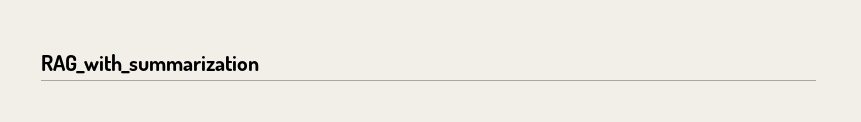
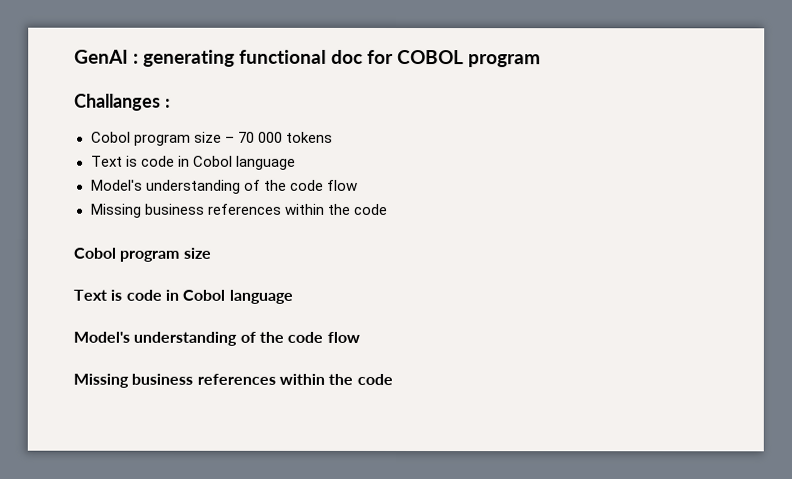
[41,54,259,74] RAG_with_summarization -> [74,49,541,68] [74,93,171,111] [90,131,333,146] [90,155,296,170] [90,179,358,194] [90,203,388,218] [73,247,211,262] [73,289,293,304] [73,331,360,346] [73,373,393,388] GenAI : generating functional doc for COBOL program // Challanges : // Cobol program size – 70 000 tokens // Text is code in Cobol language // Model's understanding of the code flow // Missing business references within the code // Cobol program size // Text is code in Cobol language // Model's understanding of the code flow // Missing business references within the code

